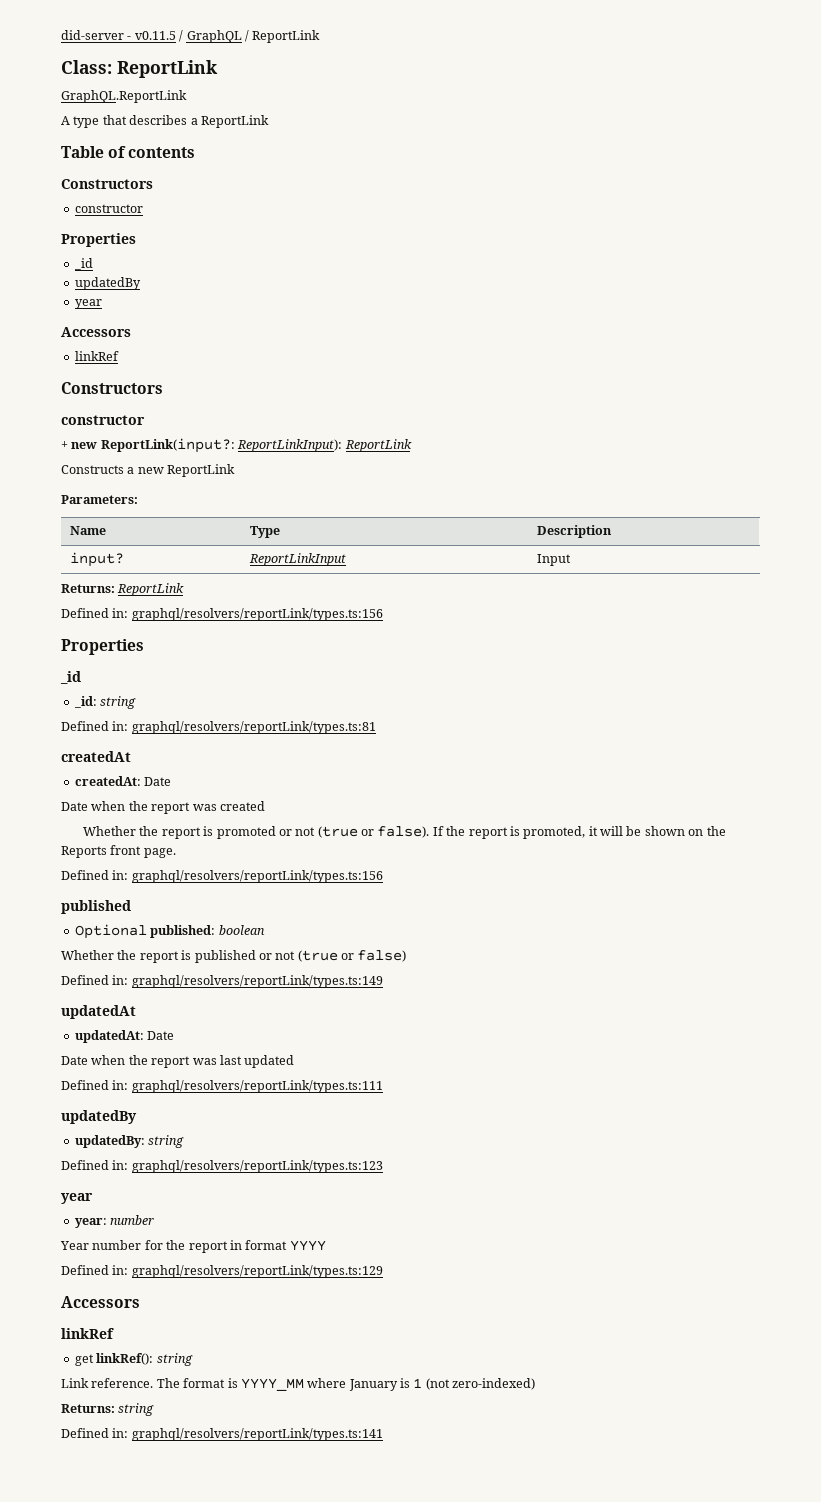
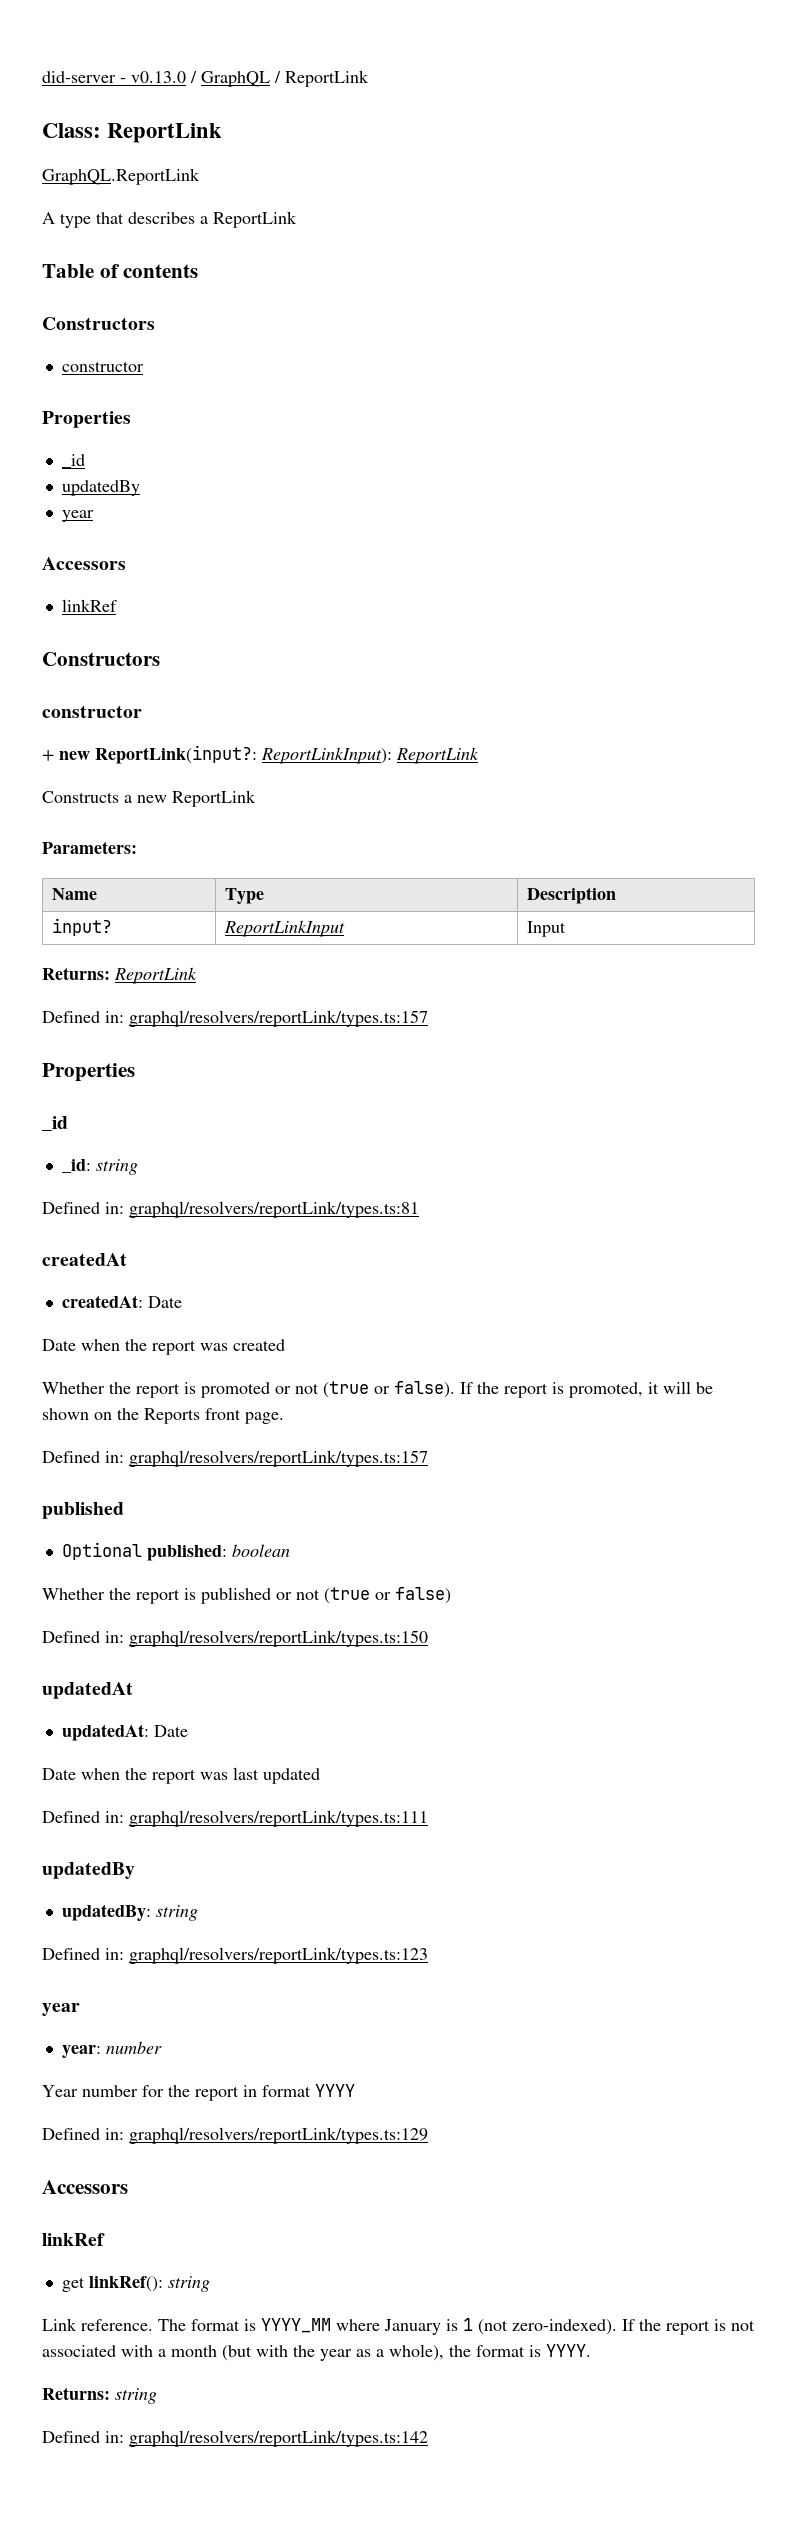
[134,31,176,40] v0.11.5 -> [131,71,186,83] v0.13.0
[131,608,383,621] graphql/resolvers/reportLink/types.ts:156 -> [129,1010,428,1027] graphql/resolvers/reportLink/types.ts:157
[131,870,383,883] graphql/resolvers/reportLink/types.ts:156 -> [129,1450,428,1467] graphql/resolvers/reportLink/types.ts:157
[131,975,383,988] graphql/resolvers/reportLink/types.ts:149 -> [129,1630,428,1647] graphql/resolvers/reportLink/types.ts:150
[452,1378,536,1390] zero-indexed) -> [512,2319,755,2335] [42,2344,591,2361] zero-indexed). If the report is not associated with a month (but with the year as a whole), the format is YYYY.
[131,1428,383,1441] graphql/resolvers/reportLink/types.ts:141 -> [129,2430,428,2447] graphql/resolvers/reportLink/types.ts:142

